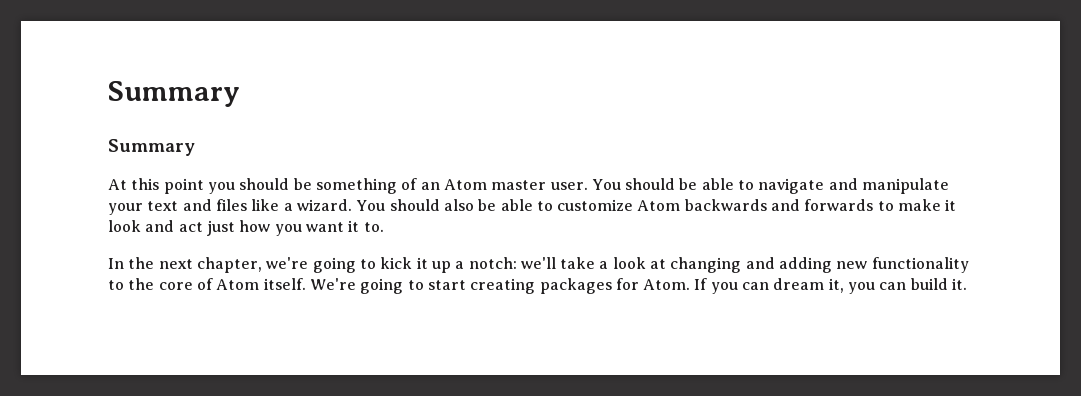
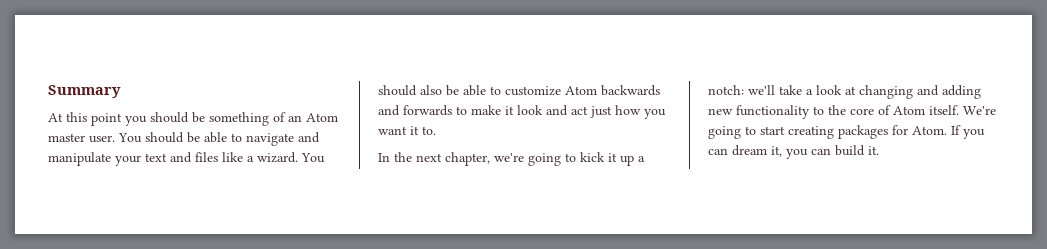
[108,81,240,107] [108,139,195,156] Summary // Summary -> [48,85,121,98] Summary

